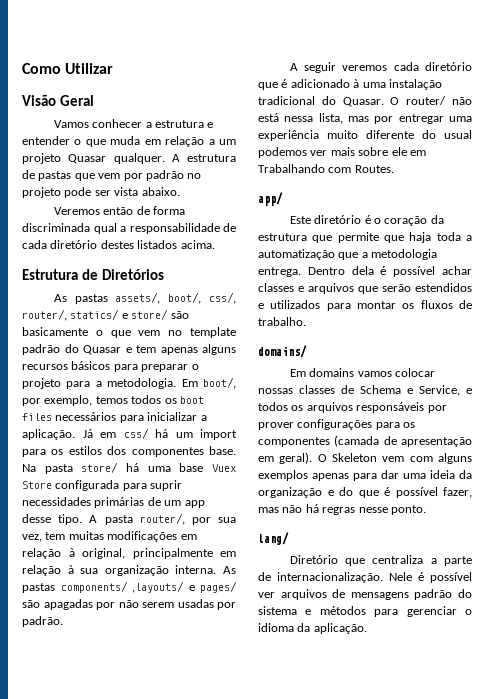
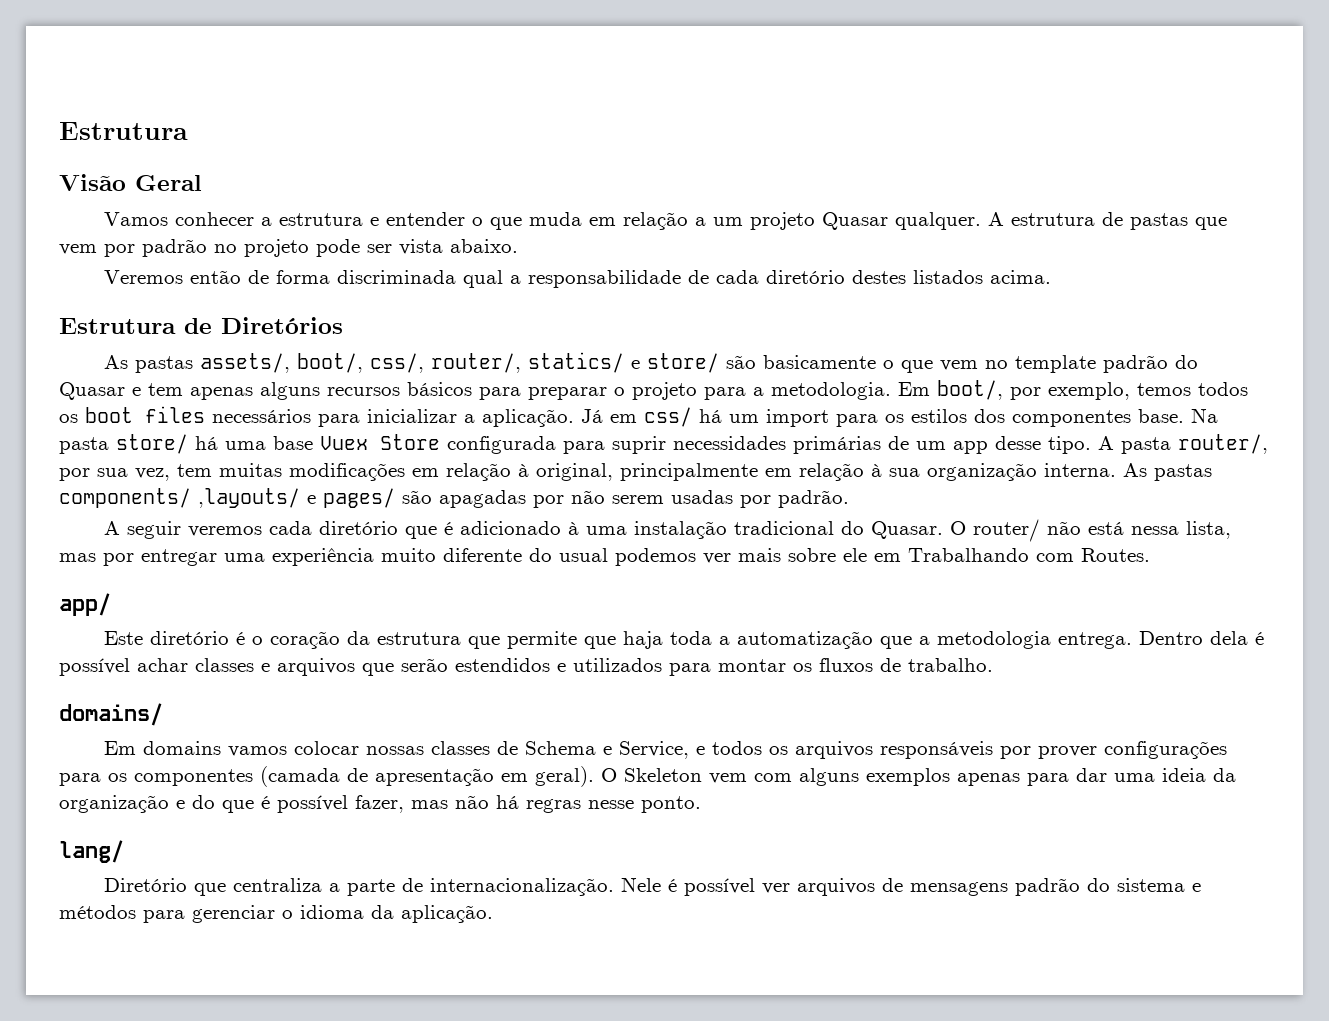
[22,63,114,74] Como Utilizar -> [59,122,188,140] Estrutura

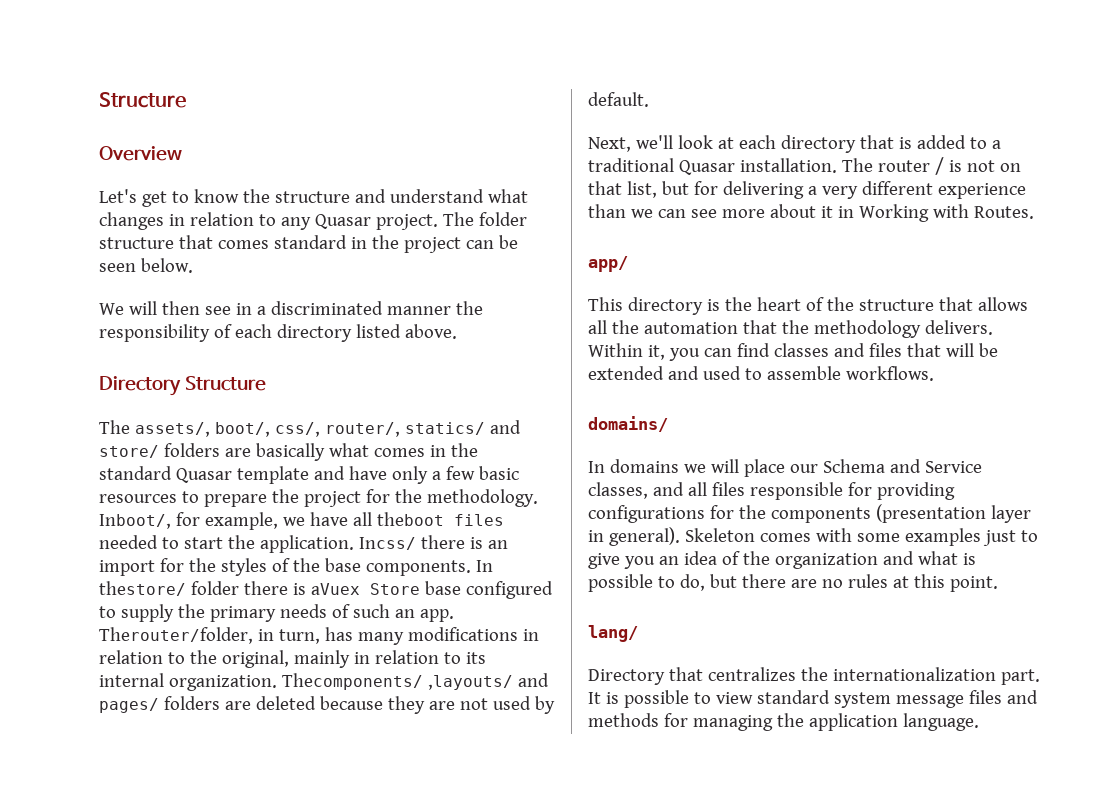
[59,122,188,140] [59,174,202,191] [104,212,1228,230] [59,239,518,257] [104,270,1052,288] [59,317,343,334] [104,355,194,373] Estrutura // Visão Geral // Vamos conhecer a estrutura e entender o que muda em relação a um projeto Quasar qualquer. A estrutura de pastas que vem por padrão no projeto pode ser vista abaixo. // Veremos então de forma discriminada qual a responsabilidade de cada diretório destes listados acima. // Estrutura de Diretórios // As pastas -> [99,92,186,108] [99,146,182,161] [99,189,528,207] [99,212,527,230] [99,235,518,253] [99,258,193,273] [99,301,483,315] [99,324,457,342] [99,376,266,396] [99,420,130,434] Structure // Overview // Let's get to know the structure and understand what changes in relation to any Quasar project. The folder structure that comes standard in the project can be seen below. // We will then see in a discriminated manner the responsibility of each directory listed above. // Directory Structure // The
[631,353,1199,373] [59,380,1248,400] [59,406,1218,427] [59,434,1268,454] [59,463,1212,481] [59,488,849,508] [104,519,1232,542] [59,548,1150,566] [59,593,111,616] [104,631,1265,649] [59,658,993,676] [59,703,163,726] [104,741,1228,759] [59,766,1236,787] [59,795,701,813] [59,840,124,863] [104,877,1202,896] [59,905,493,923] e store/ são basicamente o que vem no template padrão do Quasar e tem apenas alguns recursos básicos para preparar o projeto para a metodologia. Em boot/, por exemplo, temos todos os boot files necessários para inicializar a aplicação. Já em css/ há um import para os estilos dos componentes base. Na pasta store/ há uma base Vuex Store configurada para suprir necessidades primárias de um app desse tipo. A pasta router/, por sua vez, tem muitas modificações em relação à original, principalmente em relação à sua organização interna. As pastas components/ ,layouts/ e pages/ são apagadas por não serem usadas por padrão. // A seguir veremos cada diretório que é adicionado à uma instalação tradicional do Quasar. O router/ não está nessa lista, mas por entregar uma experiência muito diferente do usual podemos ver mais sobre ele em Trabalhando com Routes. // app/ // Este diretório é o coração da estrutura que permite que haja toda a automatização que a metodologia entrega. Dentro dela é possível achar classes e arquivos que serão estendidos e utilizados para montar os fluxos de trabalho. // domains/ // Em domains vamos colocar nossas classes de Schema e Service, e todos os arquivos responsáveis por prover configurações para os componentes (camada de apresentação em geral). O Skeleton vem com alguns exemplos apenas para dar uma ideia da organização e do que é possível fazer, mas não há regras nesse ponto. // lang/ // Diretório que centraliza a parte de internacionalização. Nele é possível ver arquivos de mensagens padrão do sistema e métodos para gerenciar o idioma da aplicação. -> [489,420,521,434] [99,443,478,461] [99,466,519,484] [99,489,538,507] [99,512,504,530] [99,535,508,553] [99,558,493,576] [99,581,553,599] [99,604,454,622] [99,627,539,645] [99,650,486,668] [99,673,549,691] [99,696,555,714] [588,92,649,107] [588,135,1001,153] [588,157,1021,175] [588,181,1026,199] [588,204,1034,222] [588,256,628,272] [588,297,1028,315] [588,320,993,338] [588,343,998,361] [588,366,934,381] [588,416,668,432] [588,459,982,477] [588,482,955,500] [588,504,1031,523] [588,527,1038,546] [588,551,976,569] [588,574,998,592] [588,625,638,642] [588,667,1040,685] [588,690,1038,708] [588,713,979,731] and store/ folders are basically what comes in the standard Quasar template and have only a few basic resources to prepare the project for the methodology. Inboot/, for example, we have all theboot files needed to start the application. Incss/ there is an import for the styles of the base components. In thestore/ folder there is aVuex Store base configured to supply the primary needs of such an app. Therouter/folder, in turn, has many modifications in relation to the original, mainly in relation to its internal organization. Thecomponents/ ,layouts/ and pages/ folders are deleted because they are not used by default. // Next, we'll look at each directory that is added to a traditional Quasar installation. The router / is not on that list, but for delivering a very different experience than we can see more about it in Working with Routes. // app/ // This directory is the heart of the structure that allows all the automation that the methodology delivers. Within it, you can find classes and files that will be extended and used to assemble workflows. // domains/ // In domains we will place our Schema and Service classes, and all files responsible for providing configurations for the components (presentation layer in general). Skeleton comes with some examples just to give you an idea of the organization and what is possible to do, but there are no rules at this point. // lang/ // Directory that centralizes the internationalization part. It is possible to view standard system message files and methods for managing the application language.

